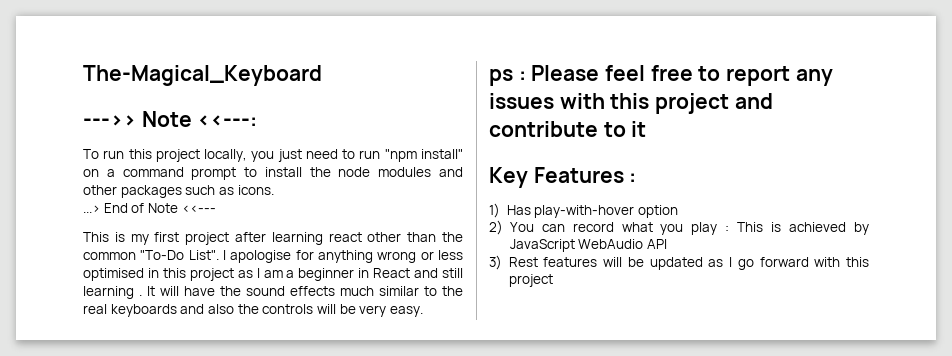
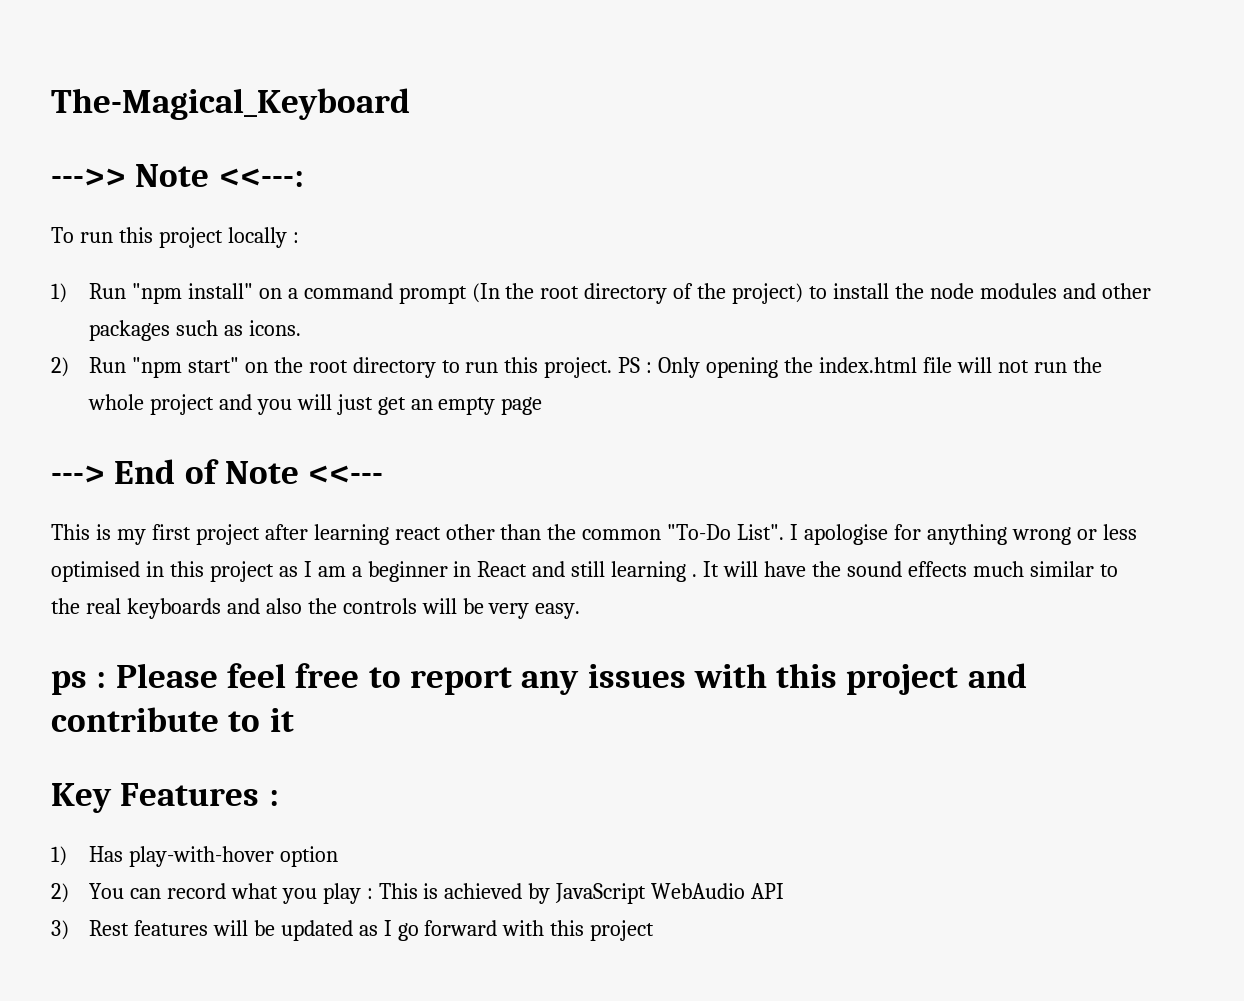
[204,149,381,162] locally, you just need to run -> [227,227,299,248] [51,283,126,303] locally : // 1) Run
(237, 173) none -> [471,283,804,304] (In the root directory of the project)
[83,205,100,213] ...> -> [51,357,1102,378] [87,394,543,415] [51,465,105,484] 2) Run "npm start" on the root directory to run this project. PS : Only opening the index.html file will not run the whole project and you will just get an empty page // --->

